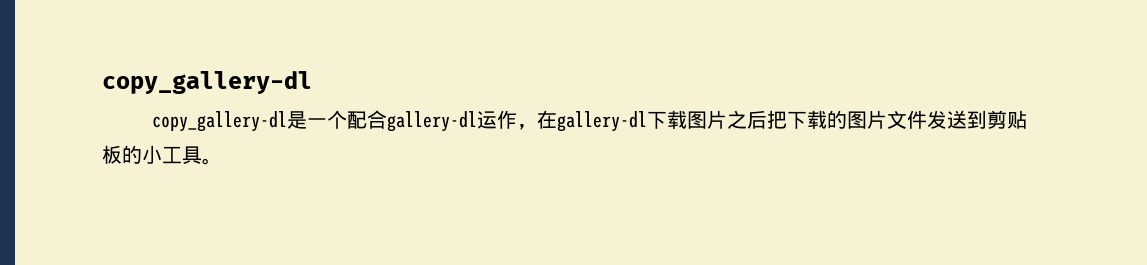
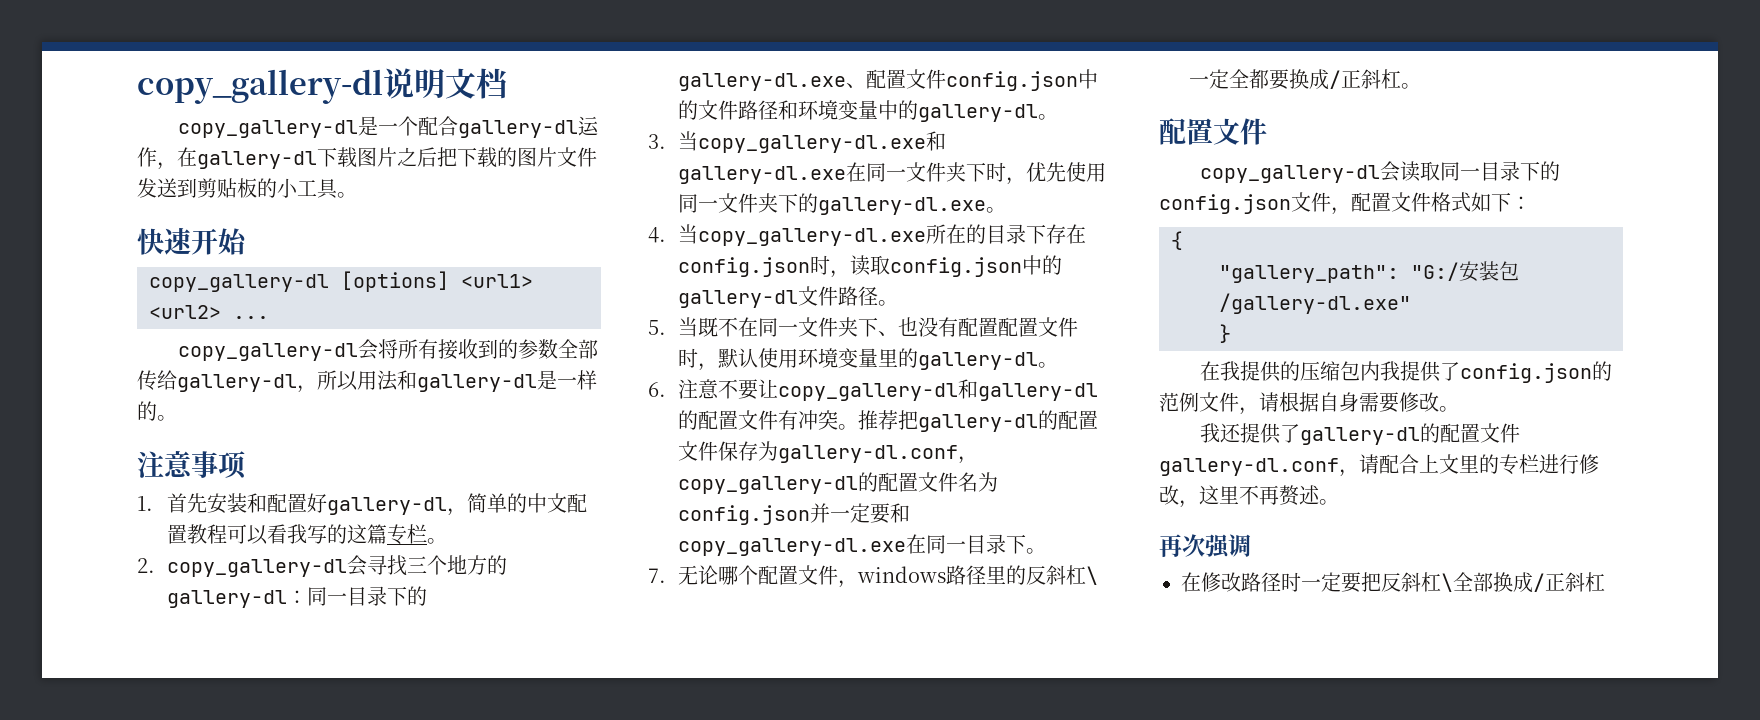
[102,71,312,94] copy_gallery-dl -> [137,68,507,104] copy_gallery-dl说明文档
(222, 161) none -> [137,227,248,255] [149,271,533,292] [149,305,269,319] [177,339,598,361] [137,370,597,393] [137,401,177,421] [137,450,247,479] [137,493,588,516] [167,524,448,545] [137,555,508,577] [167,586,428,608] [678,69,1099,91] [678,100,1059,122] [648,131,947,153] [678,162,1107,185] [678,193,1007,215] [648,224,1087,246] [678,255,1063,278] [678,286,899,308] [648,317,1079,337] [678,348,1059,371] [648,379,1099,401] [678,410,1099,432] [678,441,979,464] [678,472,999,494] [678,503,911,525] [678,534,1047,556] [648,565,1099,588] [1189,69,1422,90] [1159,118,1267,145] [1199,161,1560,183] [1159,192,1531,215] [1171,231,1183,250] [1219,261,1519,283] [1219,293,1411,314] [1219,324,1231,343] [1199,361,1612,383] [1159,392,1459,415] [1199,423,1520,445] [1159,454,1599,477] [1159,485,1339,508] [1159,534,1251,559] [1181,572,1605,593] // 快速开始 // copy_gallery-dl [options] <url1> <url2> ... // copy_gallery-dl会将所有接收到的参数全部传给gallery-dl，所以用法和gallery-dl是一样的。 // 注意事项 // 1.首先安装和配置好gallery-dl，简单的中文配置教程可以看我写的这篇专栏。 // 2. copy_gallery-dl会寻找三个地方的gallery-dl：同一目录下的gallery-dl.exe、配置文件config.json中的文件路径和环境变量中的gallery-dl。 // 3.当copy_gallery-dl.exe和gallery-dl.exe在同一文件夹下时，优先使用同一文件夹下的gallery-dl.exe。 // 4.当copy_gallery-dl.exe所在的目录下存在config.json时，读取config.json中的gallery-dl文件路径。 // 5.当既不在同一文件夹下、也没有配置配置文件时，默认使用环境变量里的gallery-dl。 // 6.注意不要让copy_gallery-dl和gallery-dl的配置文件有冲突。推荐把gallery-dl的配置文件保存为gallery-dl.conf，copy_gallery-dl的配置文件名为config.json并一定要和copy_gallery-dl.exe在同一目录下。 // 7.无论哪个配置文件，windows路径里的反斜杠\一定全都要换成/正斜杠。 // 配置文件 // copy_gallery-dl会读取同一目录下的config.json文件，配置文件格式如下： // { // "gallery_path": "G:/安装包/gallery-dl.exe" // } // 在我提供的压缩包内我提供了config.json的范例文件，请根据自身需要修改。 // 我还提供了gallery-dl的配置文件gallery-dl.conf，请配合上文里的专栏进行修改，这里不再赘述。 // 再次强调 // 在修改路径时一定要把反斜杠\全部换成/正斜杠

